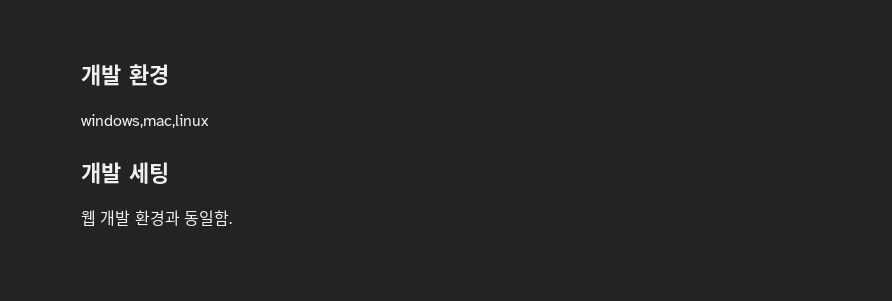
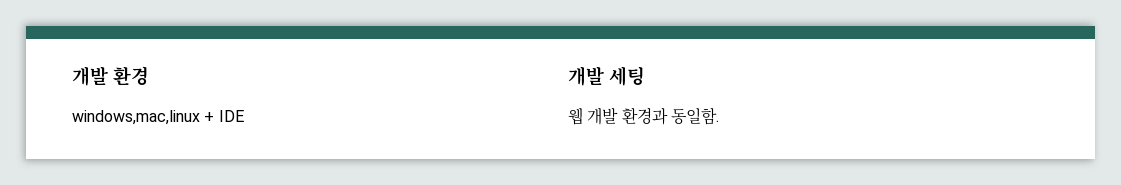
(209, 121) none -> [204,110,244,122] + IDE

